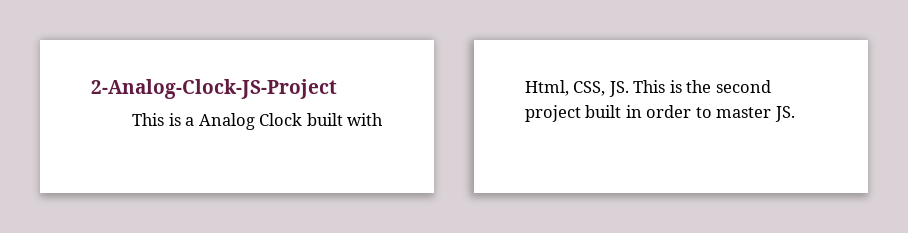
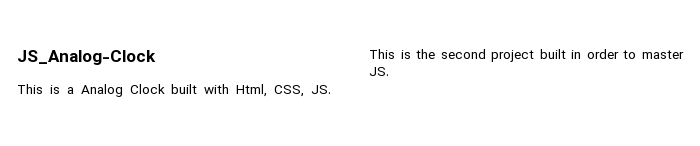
[91,79,337,99] 2-Analog-Clock-JS-Project -> [17,50,156,65] JS_Analog-Clock

